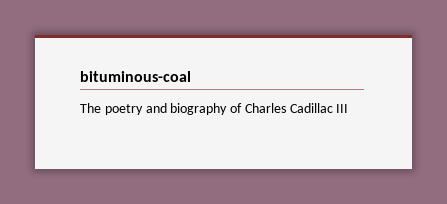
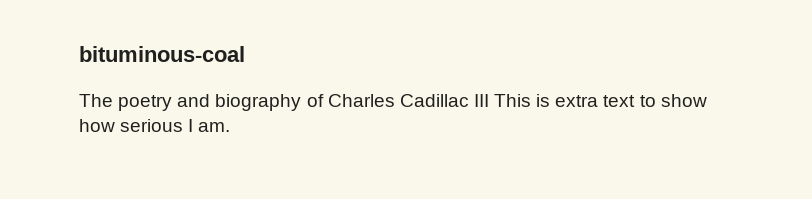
(349, 108) none -> [494,94,707,107] [79,119,231,132] This is extra text to show how serious I am.

